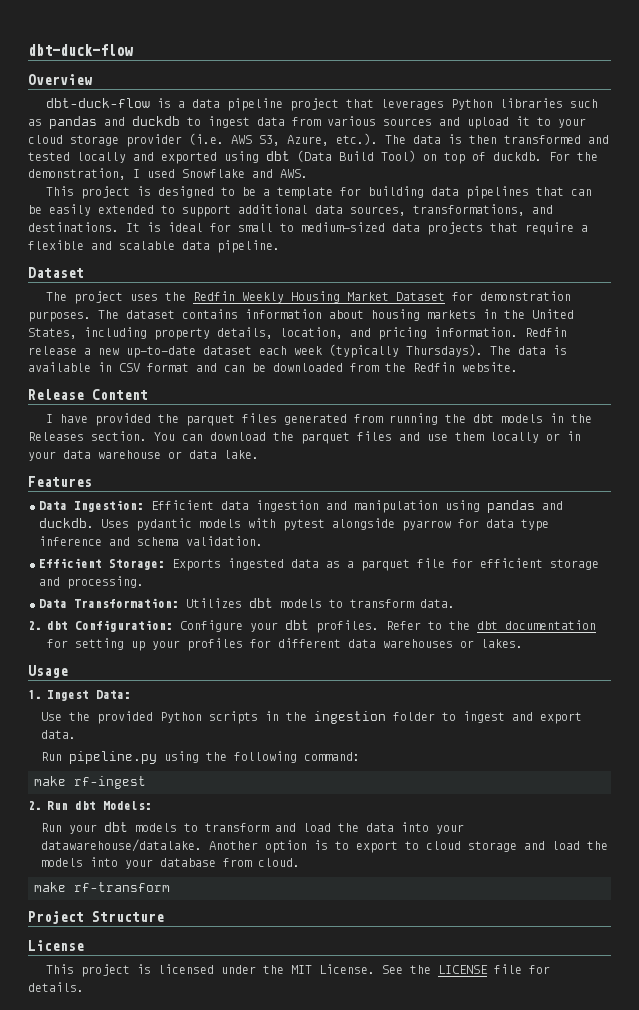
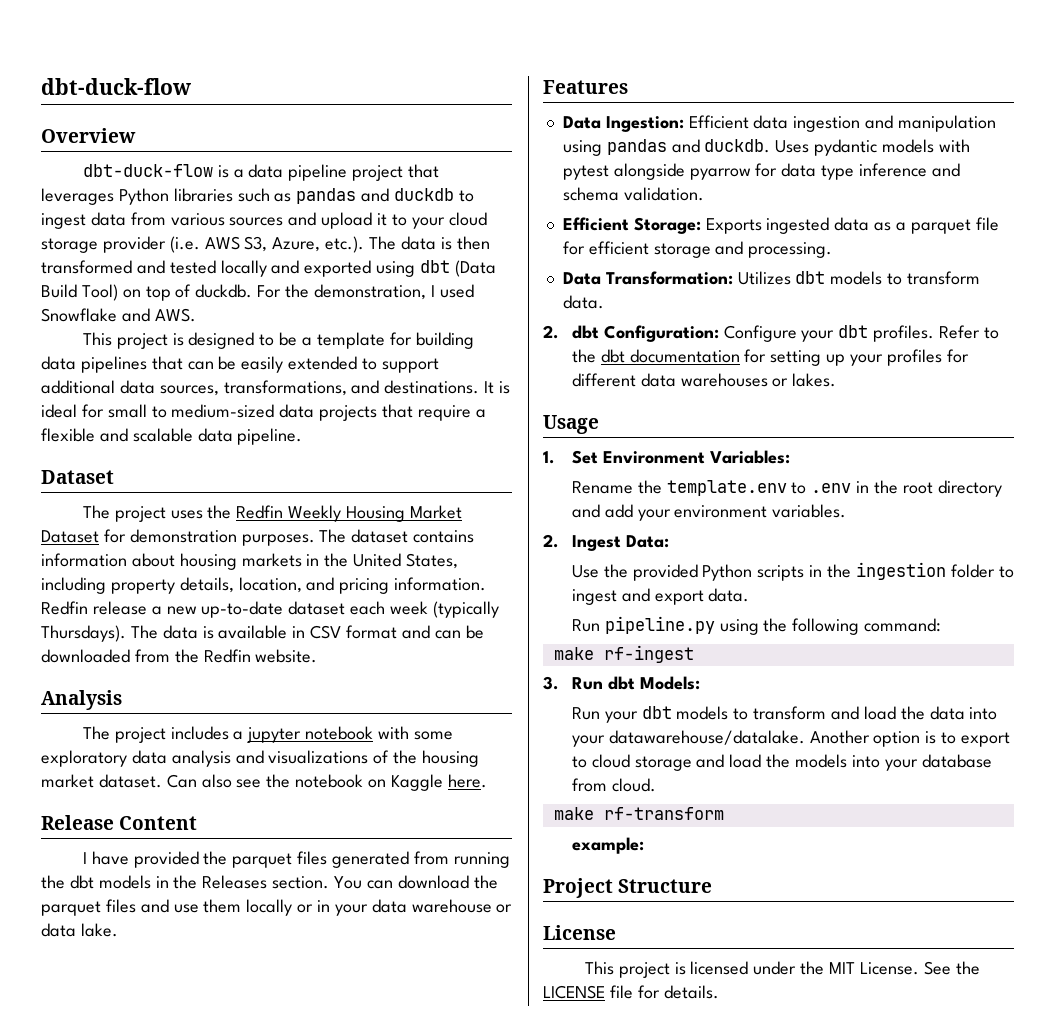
(518, 367) none -> [41,690,122,710] [82,726,453,743] [41,750,480,767] [41,774,487,791] // Analysis // The project includes a jupyter notebook with some exploratory data analysis and visualizations of the housing market dataset. Can also see the notebook on Kaggle here.
(42, 694) none -> [571,450,790,464] [571,480,1002,497] [571,504,847,521] [543,534,558,548] Set Environment Variables: // Rename the template.env to .env in the root directory and add your environment variables. // 2.
[28,801,42,810] 2. -> [543,676,558,690] 3.
(170, 887) none -> [571,837,644,854] // example:

